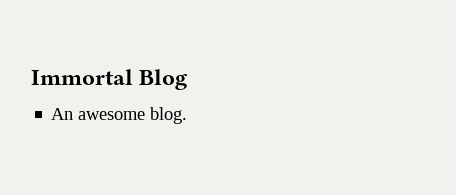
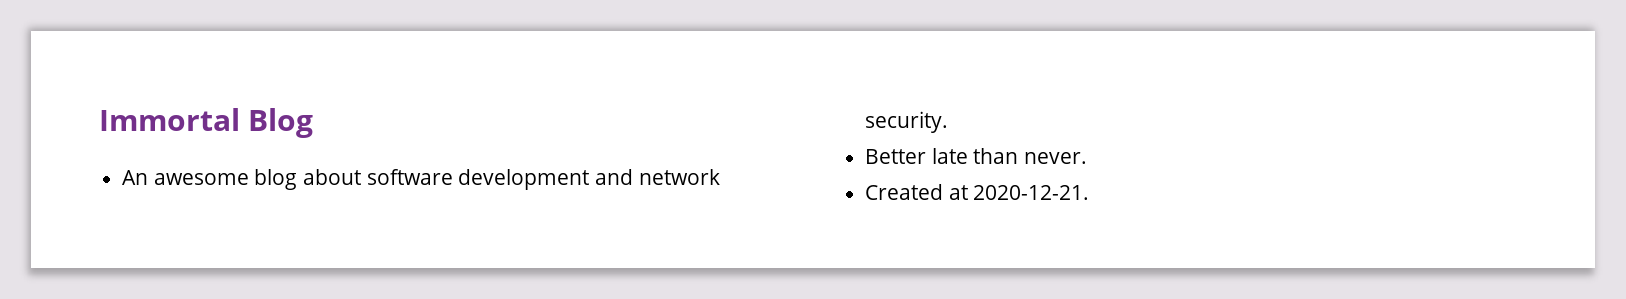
[150,107,188,124] blog. -> [254,169,720,190] [865,111,949,133] [865,148,1088,164] [865,184,1090,200] blog about software development and network security. // Better late than never. // Created at 2020-12-21.

